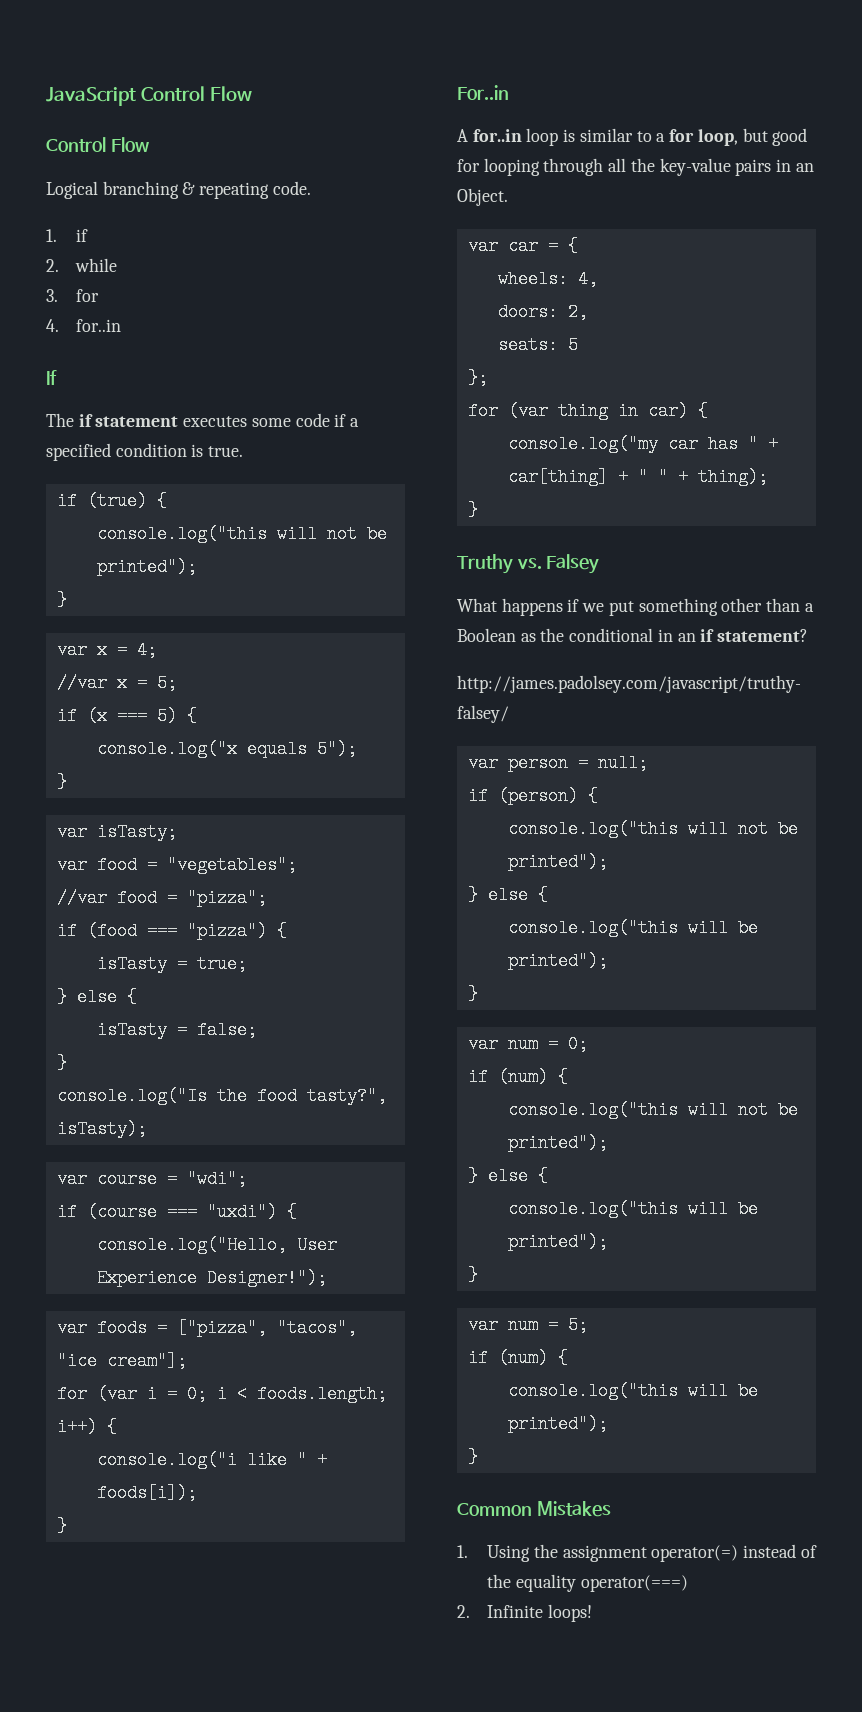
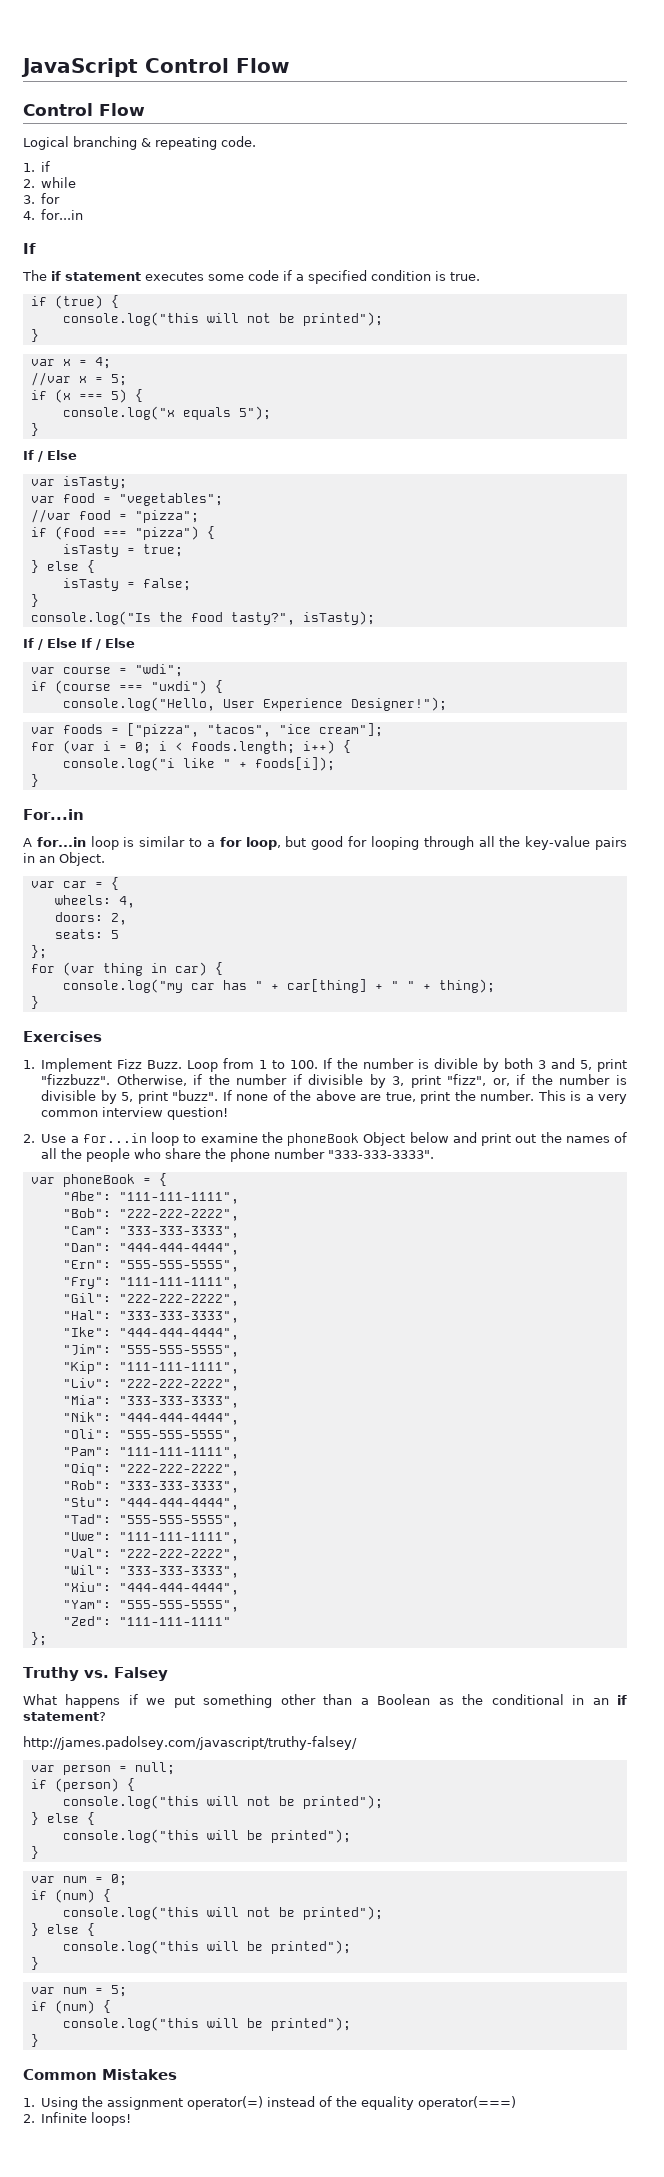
[76,319,122,332] for..in -> [41,209,84,220] for...in
(67, 782) none -> [23,450,77,462] // If / Else
(147, 1129) none -> [23,638,135,650] // If / Else If / Else
[457,85,509,100] For..in -> [23,809,84,820] For...in
[472,129,522,142] for..in -> [36,837,86,847] for...in
(478, 510) none -> [23,1031,102,1042] [23,1058,627,1072] [41,1074,627,1088] [41,1090,627,1104] [41,1107,229,1120] [23,1132,627,1146] [41,1148,435,1162] [30,1173,167,1187] [62,1191,239,1204] [62,1208,239,1221] [62,1226,239,1238] [62,1243,239,1255] [62,1260,239,1272] [62,1277,239,1289] [62,1293,239,1306] [62,1310,239,1323] [62,1327,239,1340] [62,1344,239,1357] [62,1361,239,1374] [62,1378,239,1391] [62,1395,239,1408] [62,1412,239,1425] [62,1429,239,1442] [62,1447,239,1459] [62,1463,239,1476] [62,1480,239,1493] [62,1497,239,1510] [62,1514,239,1527] [62,1532,239,1544] [62,1548,239,1561] [62,1565,239,1578] [62,1582,239,1595] [62,1600,239,1612] [62,1616,231,1626] [30,1632,47,1646] // Exercises // 1. Implement Fizz Buzz. Loop from 1 to 100. If the number is divible by both 3 and 5, print "fizzbuzz". Otherwise, if the number if divisible by 3, print "fizz", or, if the number is divisible by 5, print "buzz". If none of the above are true, print the number. This is a very common interview question! // 2. Use a for...in loop to examine the phoneBook Object below and print out the names of all the people who share the phone number "333-333-3333". // var phoneBook = { // "Abe": "111-111-1111", // "Bob": "222-222-2222", // "Cam": "333-333-3333", // "Dan": "444-444-4444", // "Ern": "555-555-5555", // "Fry": "111-111-1111", // "Gil": "222-222-2222", // "Hal": "333-333-3333", // "Ike": "444-444-4444", // "Jim": "555-555-5555", // "Kip": "111-111-1111", // "Liv": "222-222-2222", // "Mia": "333-333-3333", // "Nik": "444-444-4444", // "Oli": "555-555-5555", // "Pam": "111-111-1111", // "Qiq": "222-222-2222", // "Rob": "333-333-3333", // "Stu": "444-444-4444", // "Tad": "555-555-5555", // "Uwe": "111-111-1111", // "Val": "222-222-2222", // "Wil": "333-333-3333", // "Xiu": "444-444-4444", // "Yam": "555-555-5555", // "Zed": "111-111-1111" // };

